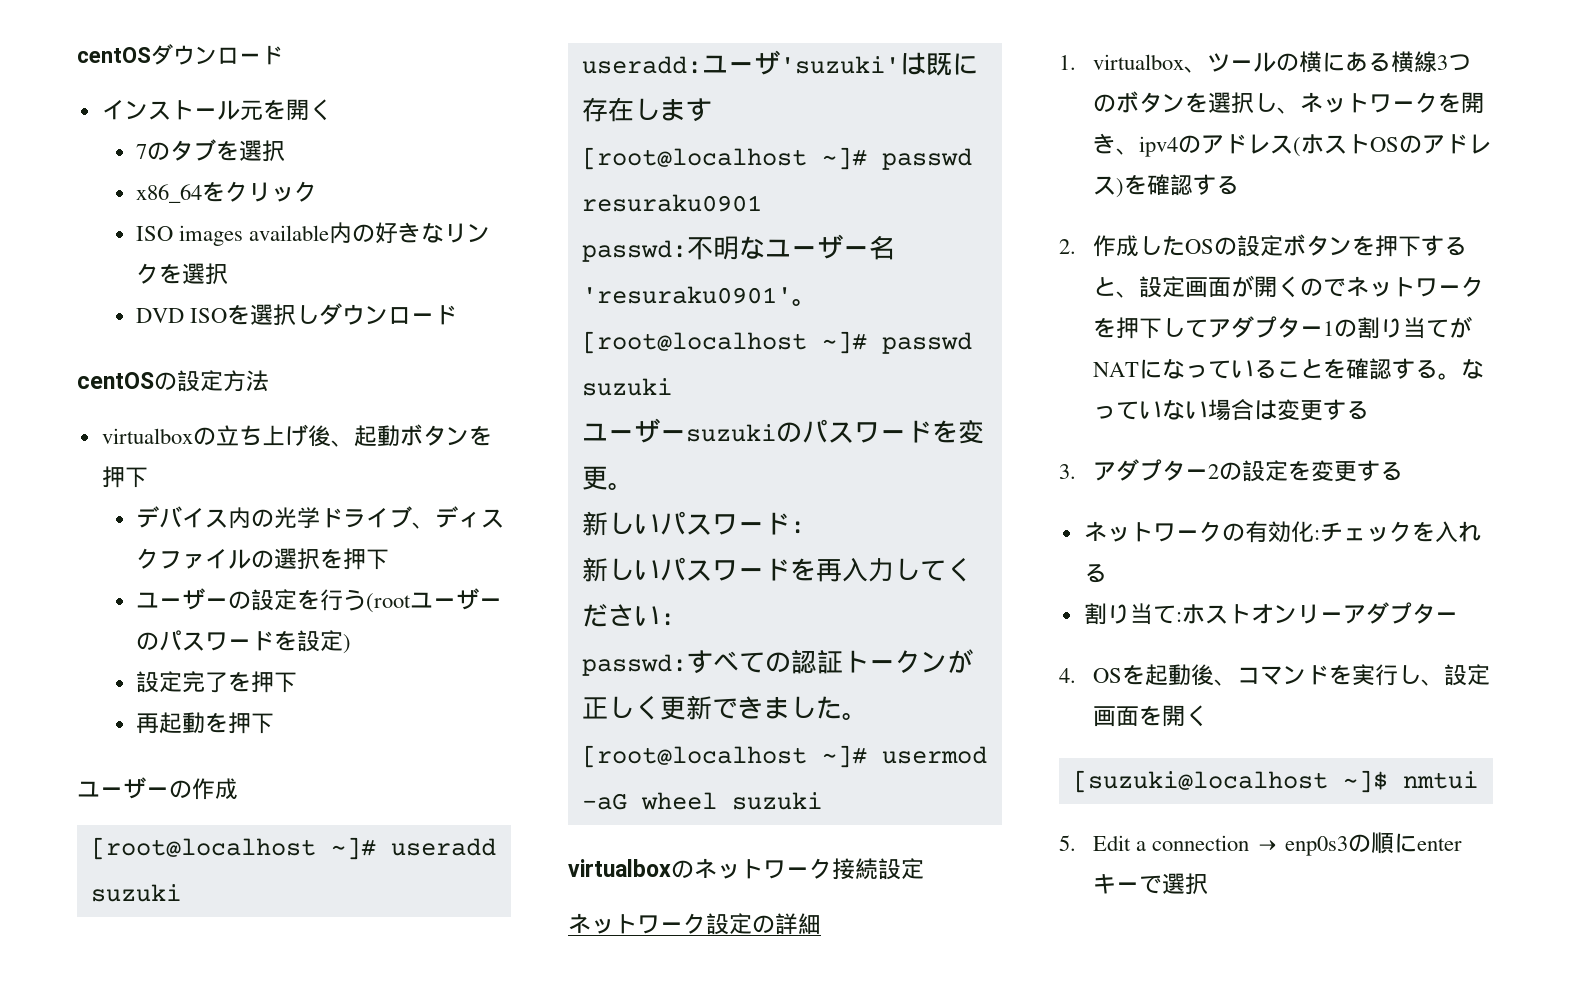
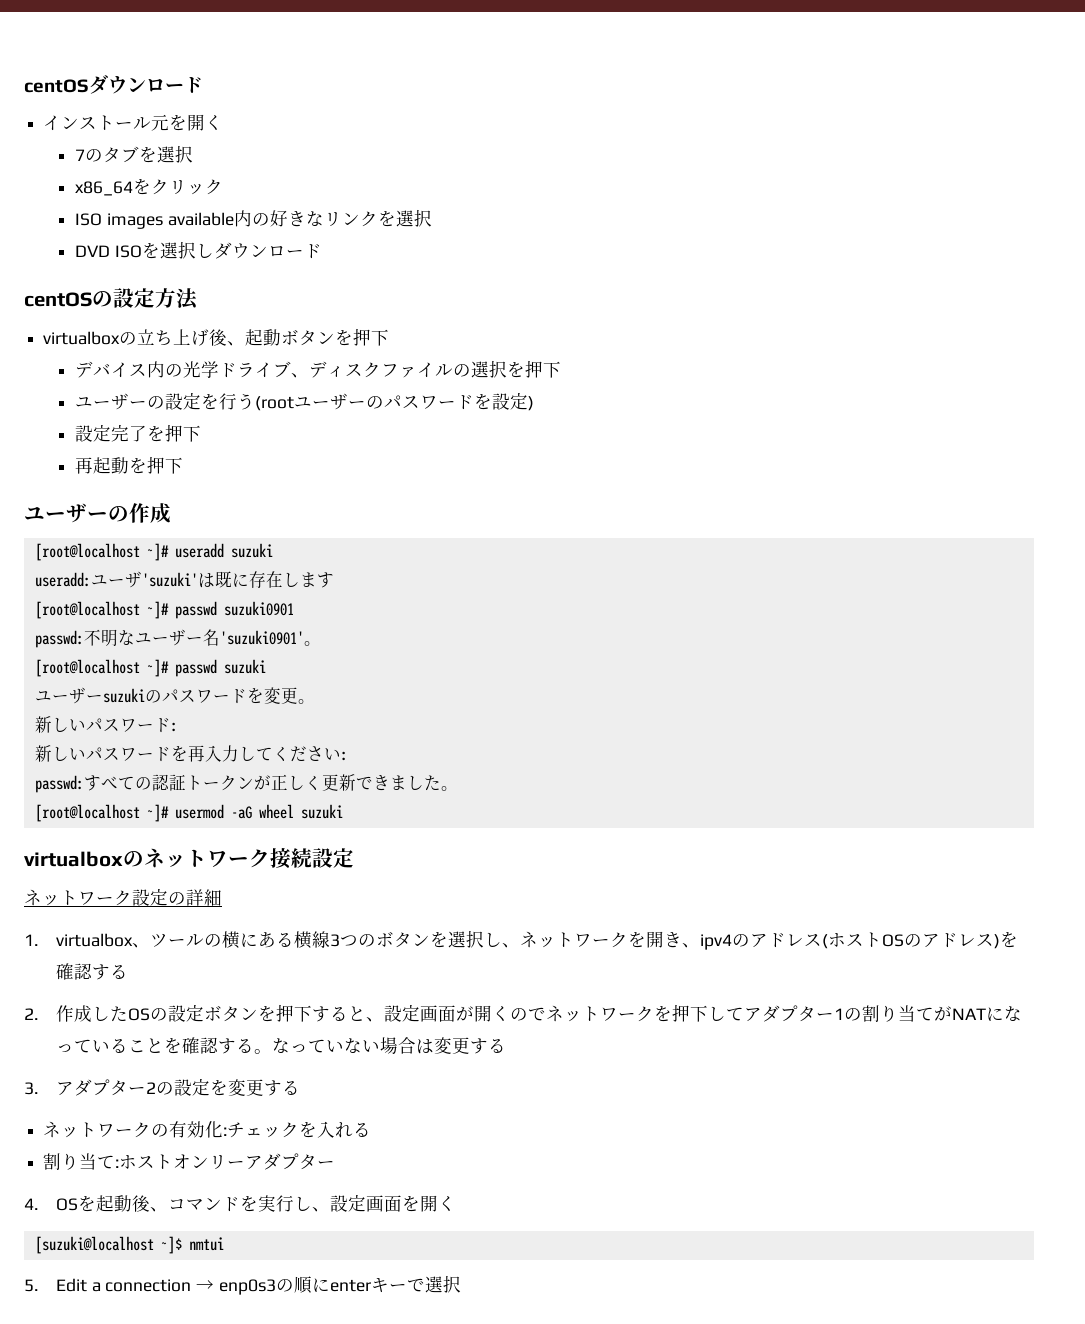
[581,194,762,212] resuraku0901 -> [223,601,294,616] suzuki0901
[581,286,792,304] 'resuraku0901' -> [219,630,304,645] 'suzuki0901'

